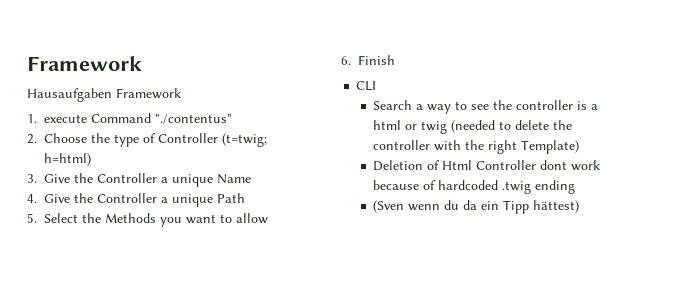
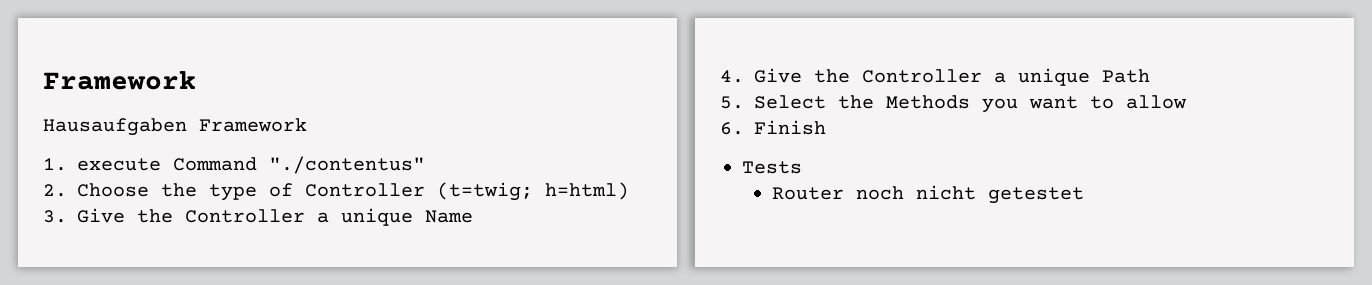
[356,81,377,91] [373,100,599,114] [373,120,573,134] [373,140,580,154] [373,160,601,171] [373,180,576,194] [373,200,580,214] CLI // Search a way to see the controller is a html or twig (needed to delete the controller with the right Template) // Deletion of Html Controller dont work because of hardcoded .twig ending // (Sven wenn du da ein Tipp hättest) -> [742,161,802,174] [772,185,1085,204] Tests // Router noch nicht getestet

